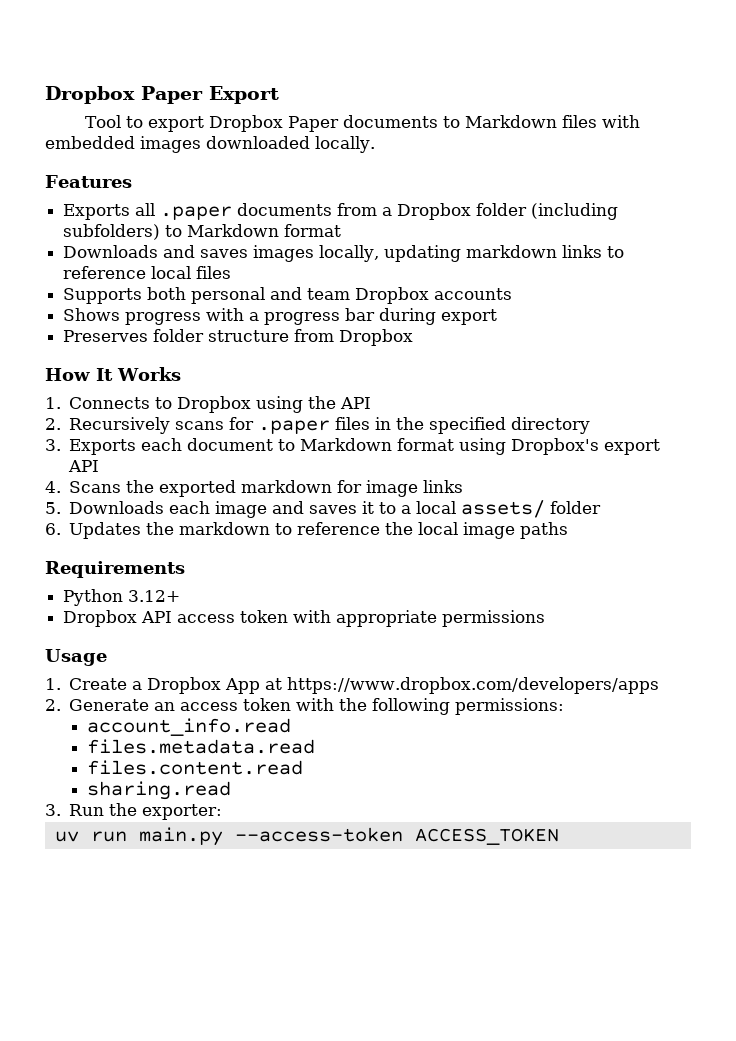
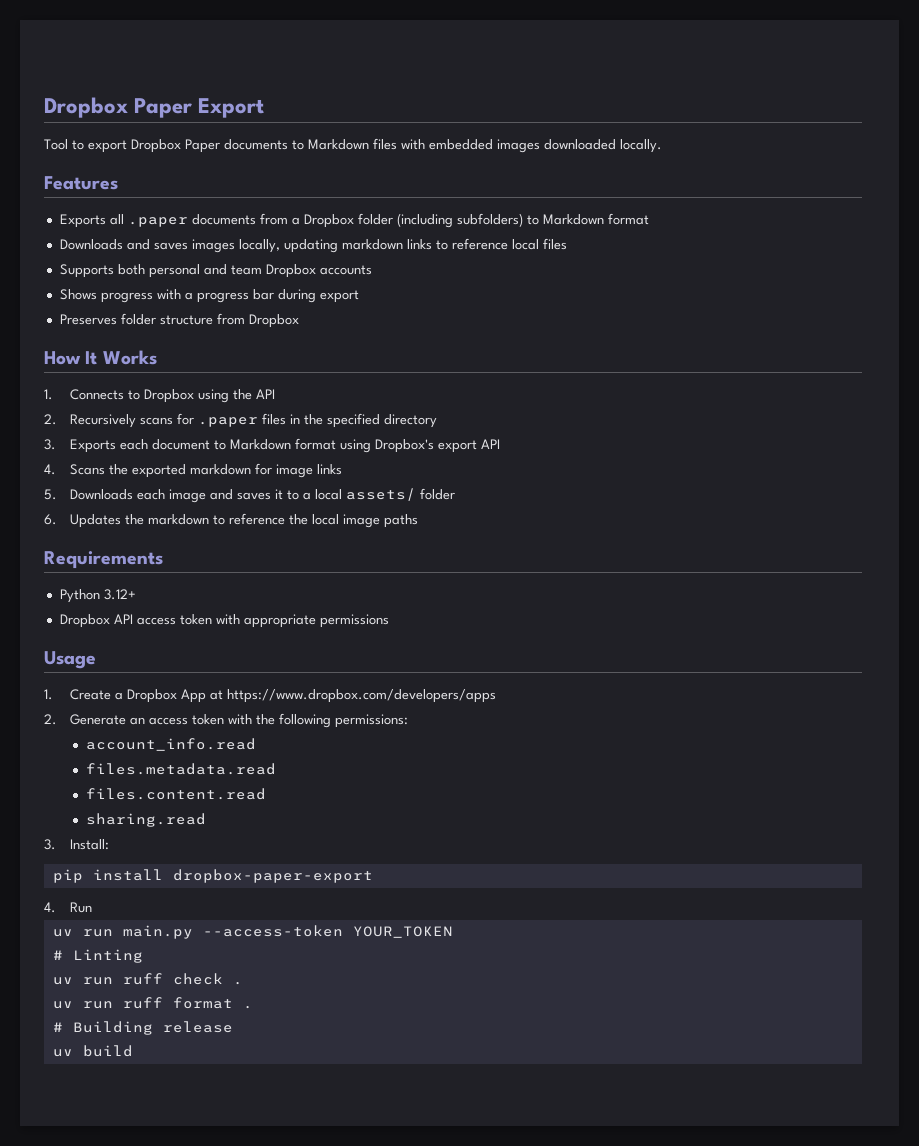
(61, 810) none -> [69,839,109,850] [52,869,373,883] [44,902,56,913] Install: // pip install dropbox-paper-export // 4.
[109,803,223,820] the exporter: -> (92, 907) none
[414,828,559,845] ACCESS_TOKEN -> [352,926,453,938] [52,949,143,963] [52,973,243,985] [52,997,253,1009] [52,1021,233,1035] [52,1045,133,1057] YOUR_TOKEN // # Linting // uv run ruff check . // uv run ruff format . // # Building release // uv build

